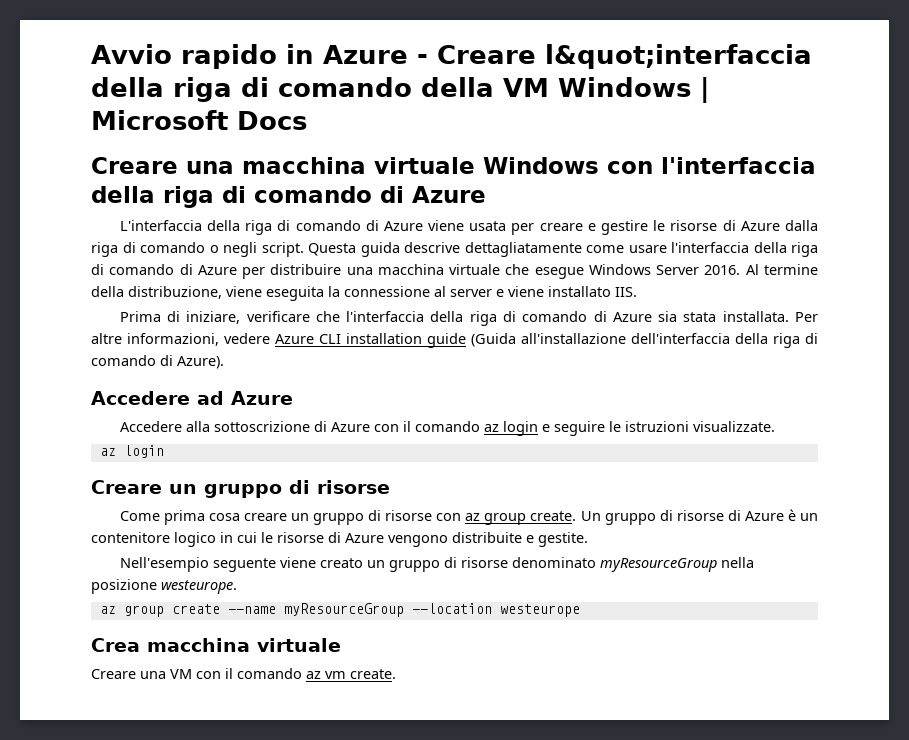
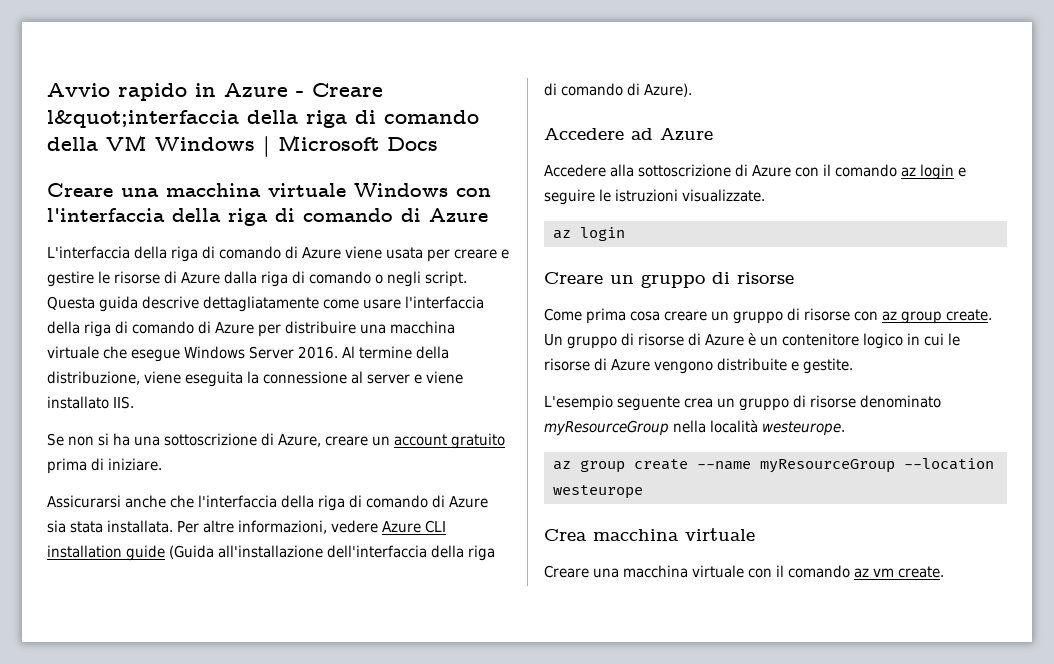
[119,311,310,324] Prima di iniziare, verificare -> [47,433,505,449] [47,458,162,474] [47,495,166,508] Se non si ha una sottoscrizione di Azure, creare un account gratuito prima di iniziare. // Assicurarsi anche
[119,557,363,572] Nell'esempio seguente viene creato -> [544,395,713,411] L'esempio seguente crea
[91,579,157,594] posizione -> [710,420,758,433] località
[170,669,192,679] VM -> [623,565,744,578] macchina virtuale

